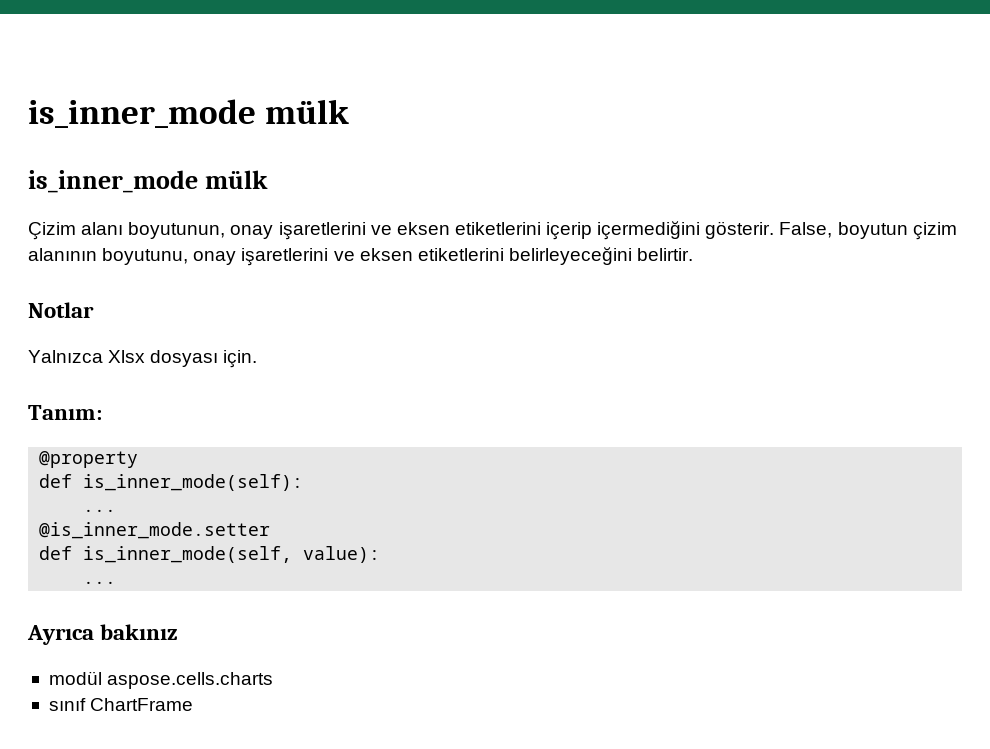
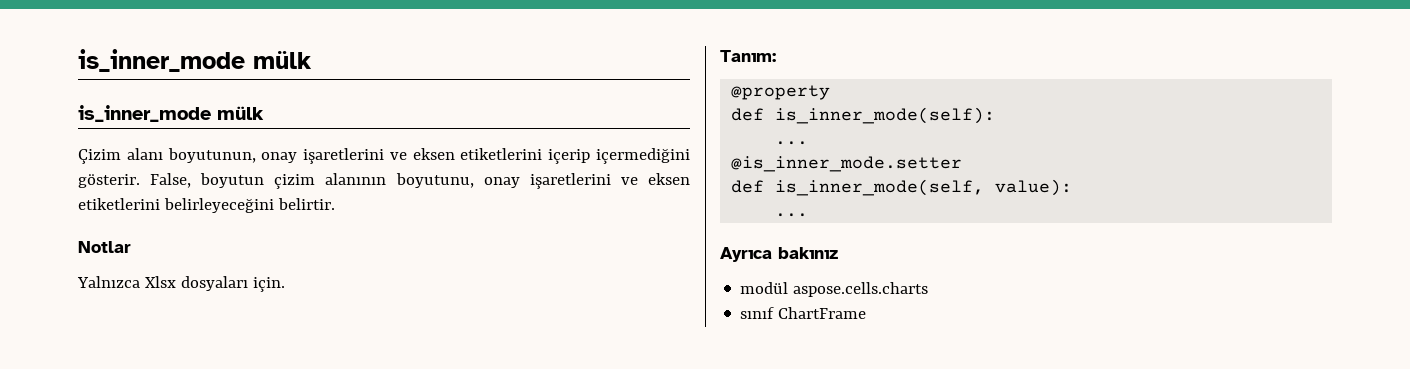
[150,350,219,367] dosyası -> [180,276,248,291] dosyaları

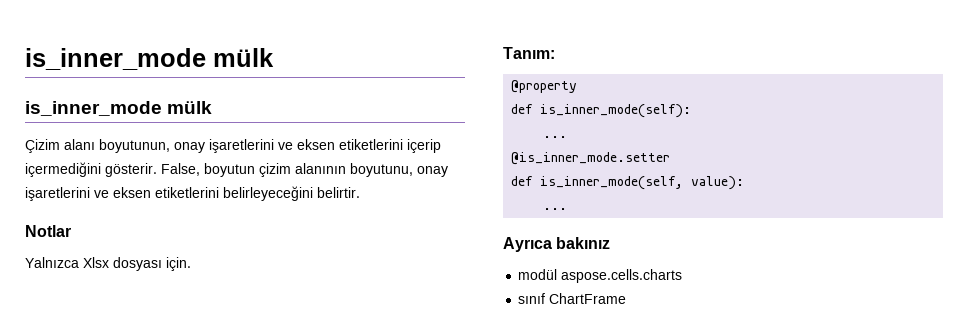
[180,276,248,291] dosyaları -> [113,257,162,271] dosyası

